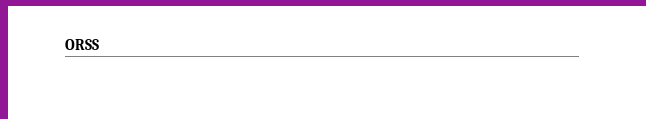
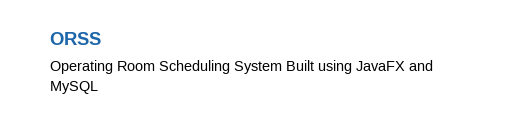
(99, 44) none -> [50,60,433,74] [50,81,98,94] // Operating Room Scheduling System Built using JavaFX and MySQL

